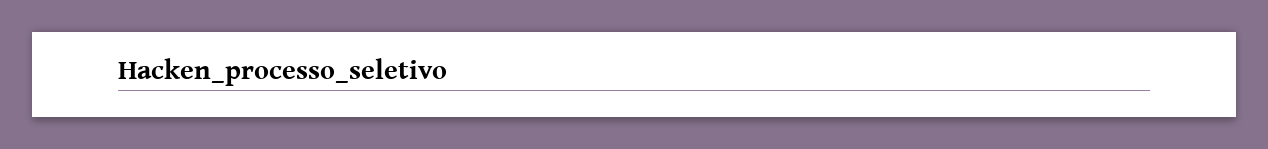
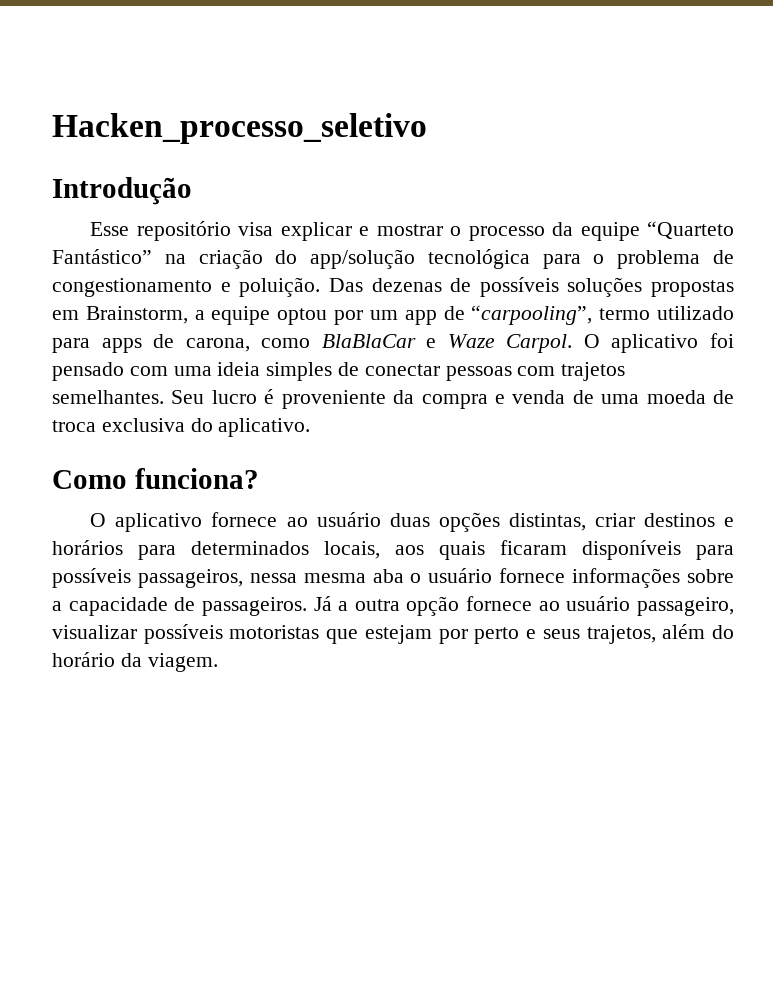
(447, 72) none -> [52,177,192,205] [90,221,734,241] [52,249,735,269] [52,277,734,297] [52,305,734,325] [52,333,734,353] [52,362,626,381] [52,389,734,409] [52,418,311,437] [52,468,259,489] [90,512,734,532] [52,540,734,560] [52,568,735,588] [52,596,734,616] [52,624,735,644] [52,652,218,672] // Introdução // Esse repositório visa explicar e mostrar o processo da equipe “Quarteto Fantástico” na criação do app/solução tecnológica para o problema de congestionamento e poluição. Das dezenas de possíveis soluções propostas em Brainstorm, a equipe optou por um app de “carpooling”, termo utilizado para apps de carona, como BlaBlaCar e Waze Carpol. O aplicativo foi pensado com uma ideia simples de conectar pessoas com trajetos semelhantes. Seu lucro é proveniente da compra e venda de uma moeda de troca exclusiva do aplicativo. // Como funciona? // O aplicativo fornece ao usuário duas opções distintas, criar destinos e horários para determinados locais, aos quais ficaram disponíveis para possíveis passageiros, nessa mesma aba o usuário fornece informações sobre a capacidade de passageiros. Já a outra opção fornece ao usuário passageiro, visualizar possíveis motoristas que estejam por perto e seus trajetos, além do horário da viagem.

